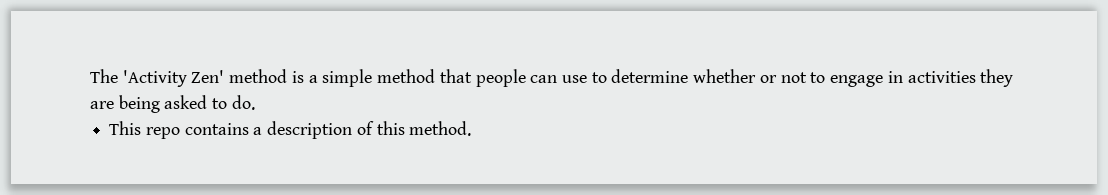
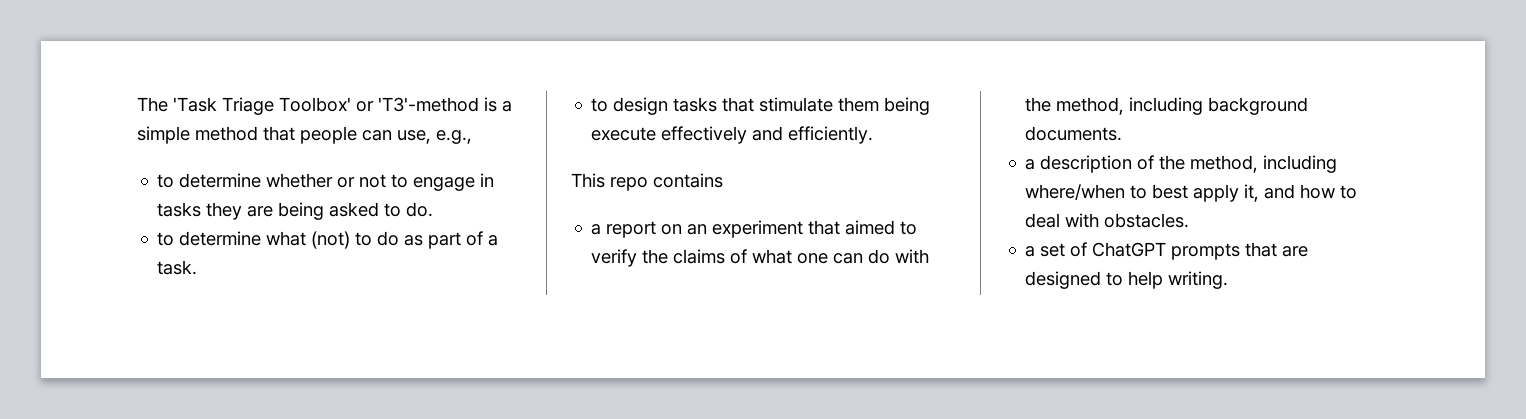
[122,69,288,87] 'Activity Zen' method -> [173,97,479,115] 'Task Triage Toolbox' or 'T3'-method
[561,75,587,83] use -> [397,130,472,144] use, e.g., //
[907,71,976,83] activities -> [157,202,202,217] tasks
[109,121,472,139] This repo contains a description of this method. -> [157,231,499,249] [157,260,198,275] [591,97,931,115] [591,126,874,144] [571,173,723,191] [591,220,918,238] [591,249,930,267] [1025,97,1309,115] [1025,126,1123,141] [1025,155,1338,173] [1025,184,1358,202] [1025,213,1190,228] [1025,242,1309,260] [1025,271,1229,289] to determine what (not) to do as part of a task. // to design tasks that stimulate them being execute effectively and efficiently. // This repo contains // a report on an experiment that aimed to verify the claims of what one can do with the method, including background documents. // a description of the method, including where/when to best apply it, and how to deal with obstacles. // a set of ChatGPT prompts that are designed to help writing.

